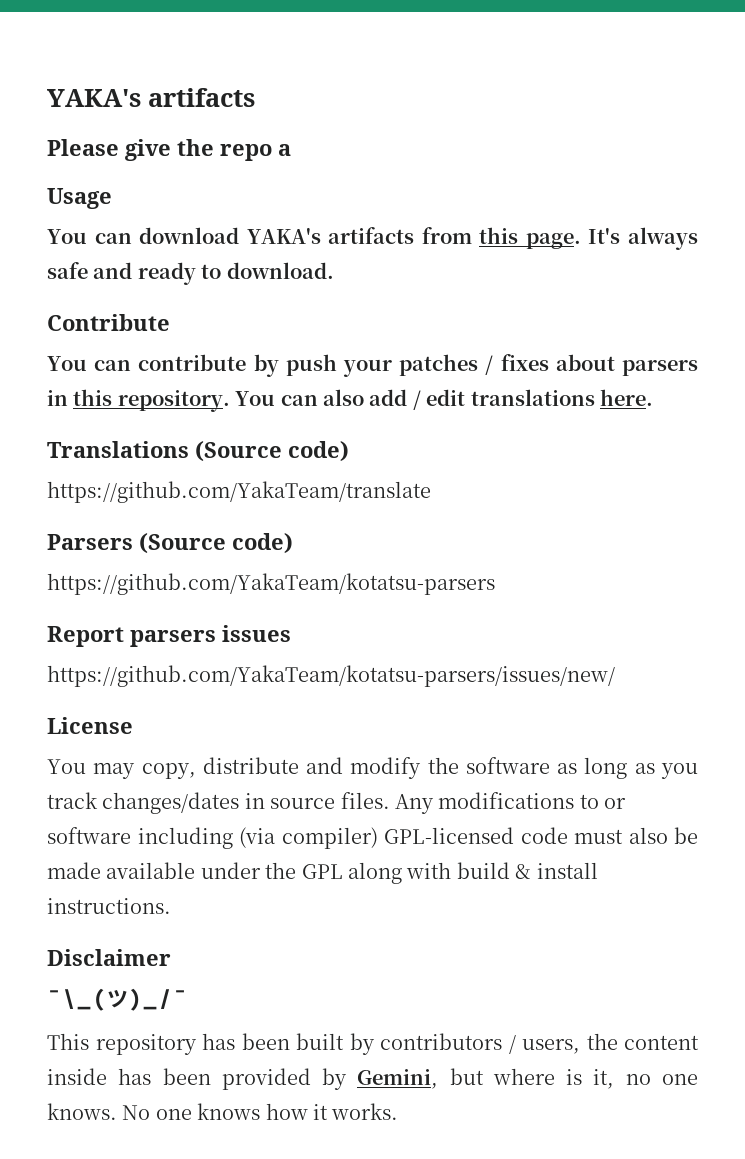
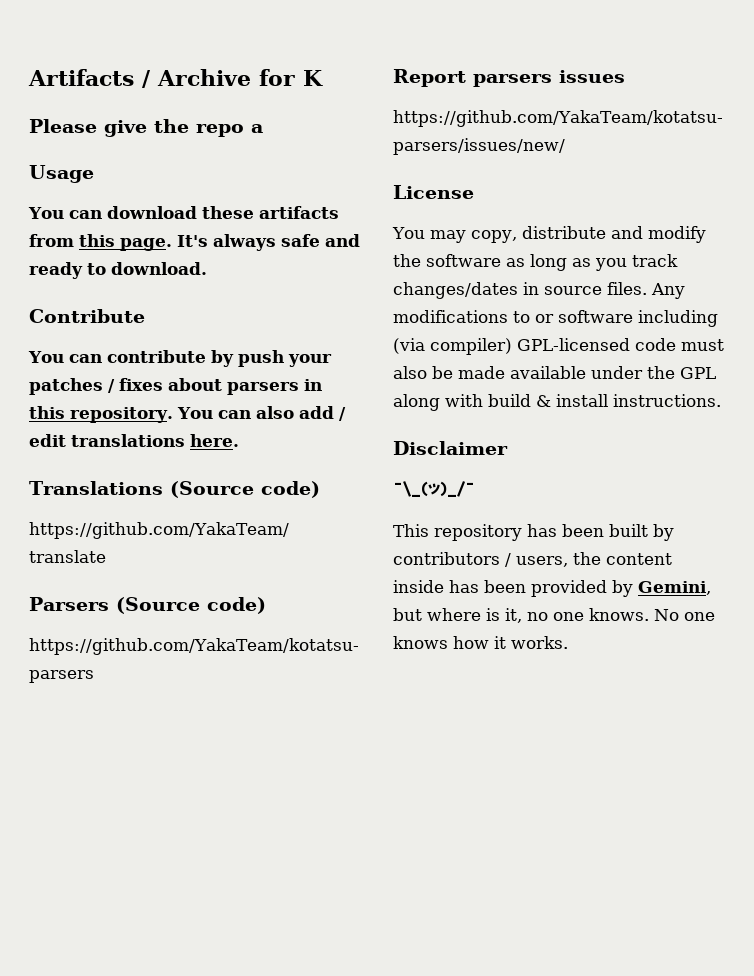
[47,88,255,107] YAKA's artifacts -> [28,69,323,88] Artifacts / Archive for K
[246,227,321,244] YAKA's -> [201,206,254,219] these

